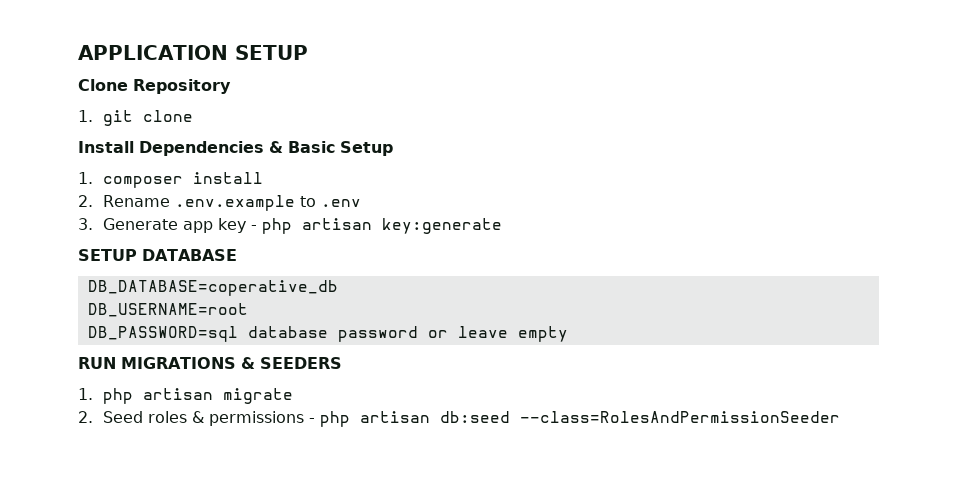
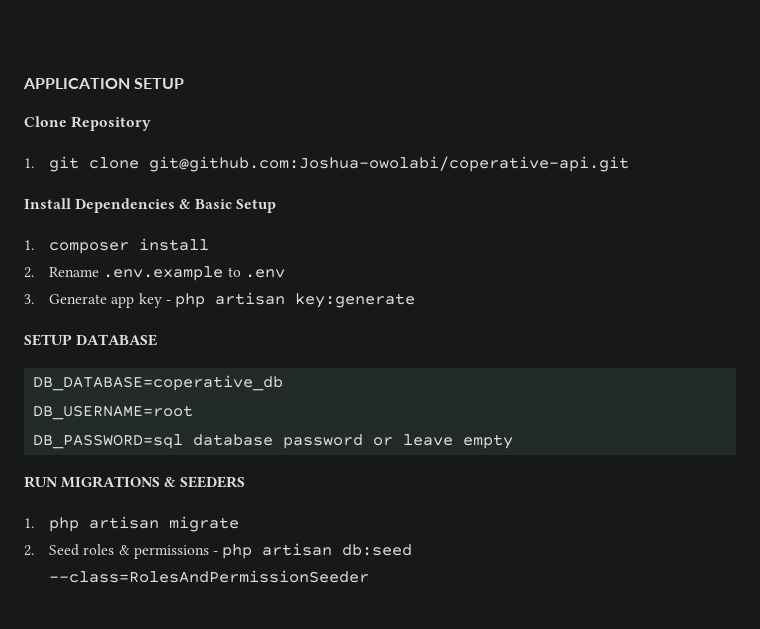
(194, 116) none -> [149,156,630,172] git@github.com:Joshua-owolabi/coperative-api.git

